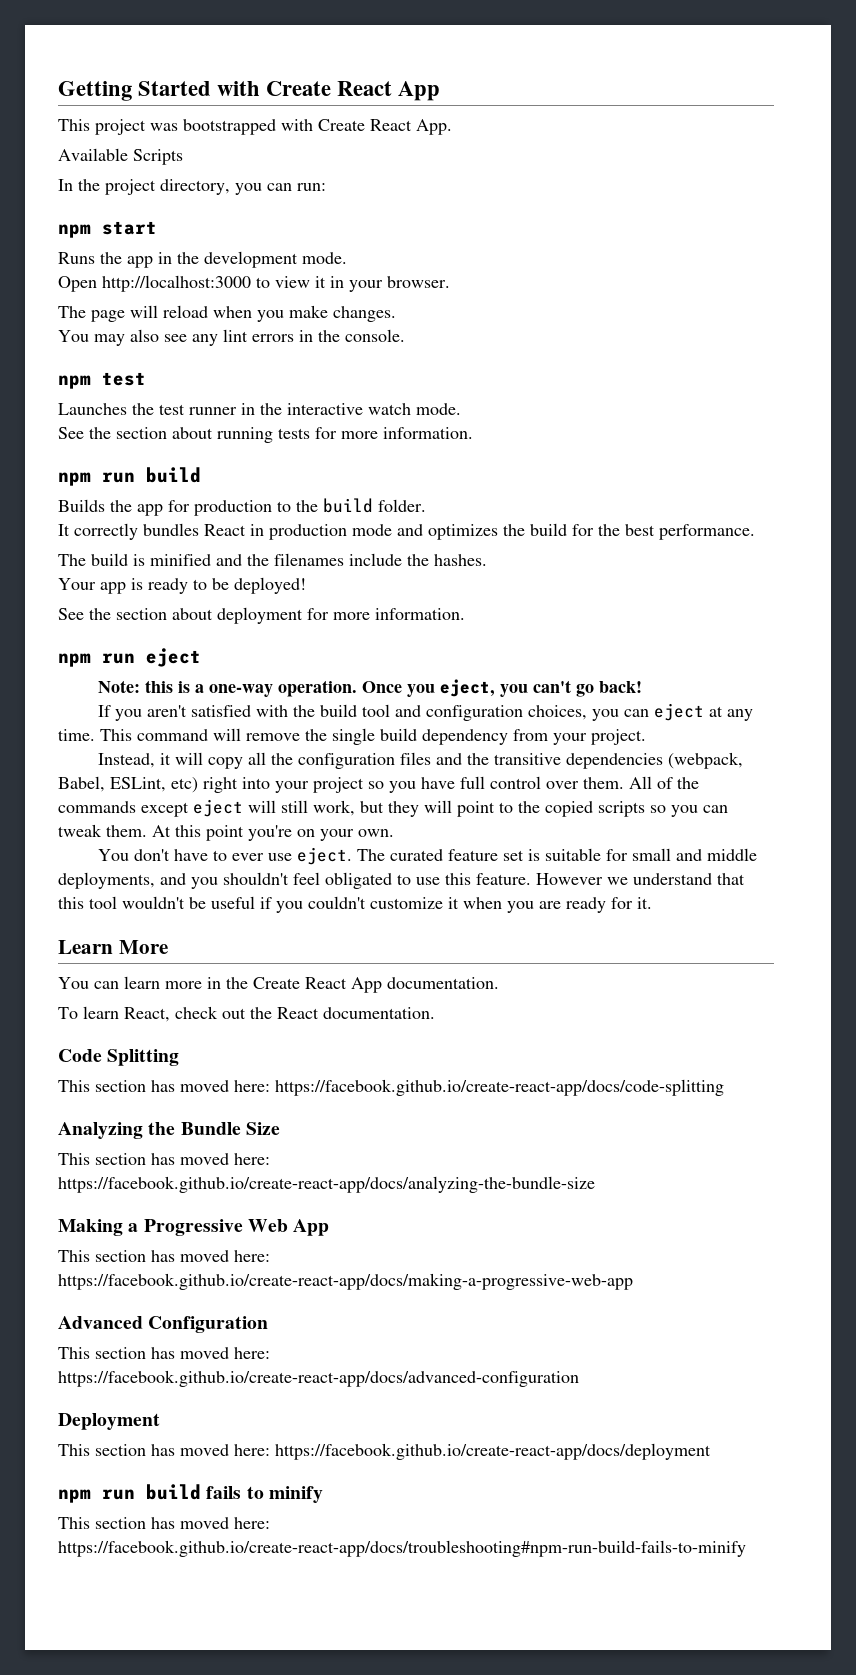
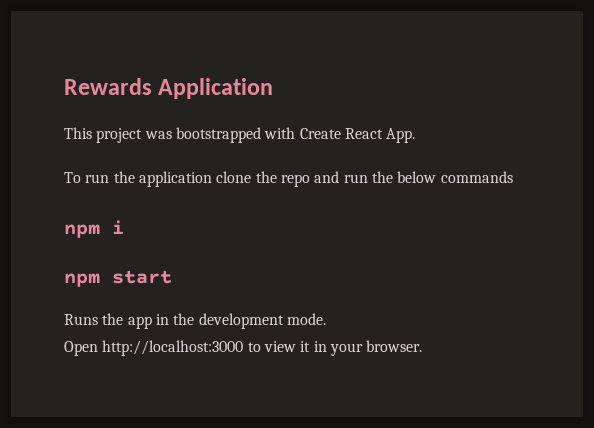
[58,81,441,101] Getting Started with Create React App -> [64,78,274,99] Rewards Application
[58,148,183,165] [58,179,326,195] Available Scripts // In the project directory, you can run: -> [64,171,513,187] [64,220,124,238] To run the application clone the repo and run the below commands // npm i
[58,305,396,322] [58,329,405,346] [58,372,146,389] [58,403,461,415] [58,427,473,443] [58,467,201,486] [58,498,426,516] [58,523,755,540] [58,553,487,566] [58,577,306,594] [58,607,465,624] [58,648,201,667] [98,679,643,697] [98,703,754,721] [58,728,646,745] [98,752,744,769] [58,776,699,793] [58,799,728,817] [58,824,394,841] [98,847,758,865] [58,872,745,889] [58,896,652,913] [58,940,168,954] [58,976,499,993] [58,1006,435,1022] [58,1049,180,1066] [58,1079,724,1096] [58,1122,280,1139] [58,1153,270,1165] [58,1176,595,1193] [58,1219,330,1236] [58,1250,270,1262] [58,1273,633,1290] [58,1316,269,1333] [58,1347,270,1359] [58,1370,579,1387] [58,1413,160,1430] [58,1443,711,1460] [58,1484,323,1503] [58,1517,270,1529] [58,1540,746,1557] // The page will reload when you make changes. // You may also see any lint errors in the console. // npm test // Launches the test runner in the interactive watch mode. // See the section about running tests for more information. // npm run build // Builds the app for production to the build folder. // It correctly bundles React in production mode and optimizes the build for the best performance. // The build is minified and the filenames include the hashes. // Your app is ready to be deployed! // See the section about deployment for more information. // npm run eject // Note: this is a one-way operation. Once you eject, you can't go back! // If you aren't satisfied with the build tool and configuration choices, you can eject at any time. This command will remove the single build dependency from your project. // Instead, it will copy all the configuration files and the transitive dependencies (webpack, Babel, ESLint, etc) right into your project so you have full control over them. All of the commands except eject will still work, but they will point to the copied scripts so you can tweak them. At this point you're on your own. // You don't have to ever use eject. The curated feature set is suitable for small and middle deployments, and you shouldn't feel obligated to use this feature. However we understand that this tool wouldn't be useful if you couldn't customize it when you are ready for it. // Learn More // You can learn more in the Create React App documentation. // To learn React, check out the React documentation. // Code Splitting // This section has moved here: https://facebook.github.io/create-react-app/docs/code-splitting // Analyzing the Bundle Size // This section has moved here: https://facebook.github.io/create-react-app/docs/analyzing-the-bundle-size // Making a Progressive Web App // This section has moved here: https://facebook.github.io/create-react-app/docs/making-a-progressive-web-app // Advanced Configuration // This section has moved here: https://facebook.github.io/create-react-app/docs/advanced-configuration // Deployment // This section has moved here: https://facebook.github.io/create-react-app/docs/deployment // npm run build fails to minify // This section has moved here: https://facebook.github.io/create-react-app/docs/troubleshooting#npm-run-build-fails-to-minify -> (423, 346) none

